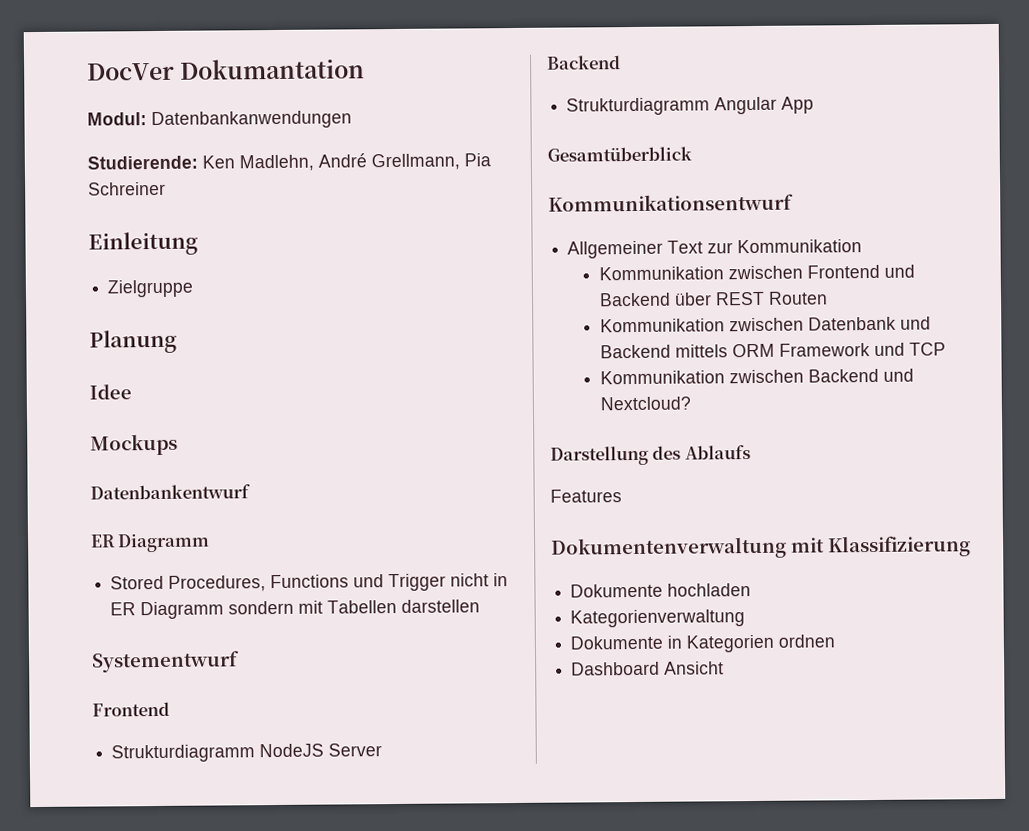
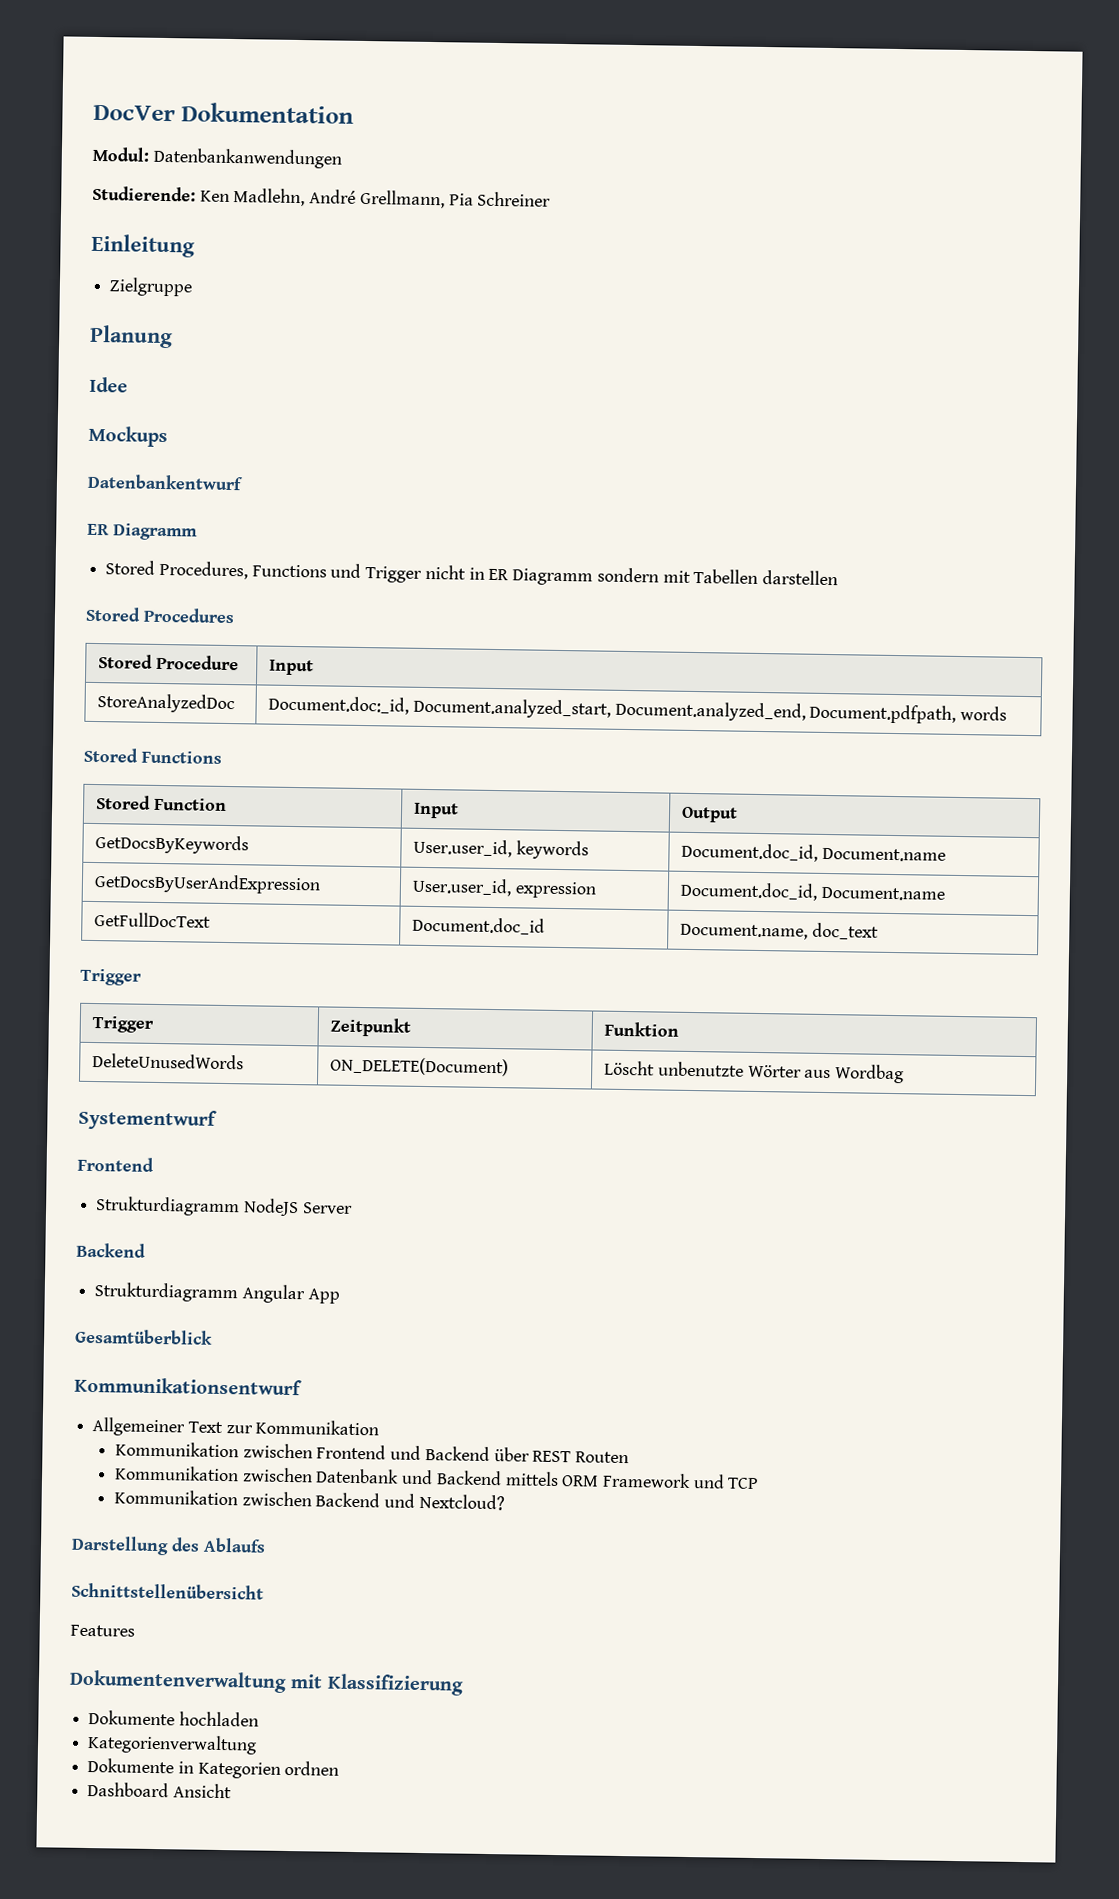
[180,58,366,80] Dokumantation -> [180,102,354,124] Dokumentation
(481, 606) none -> [85,606,235,624] [98,654,240,671] [269,659,315,676] [97,693,236,714] [268,695,1008,724] [83,747,222,764] [96,795,228,811] [413,802,460,819] [681,806,739,823] [95,834,250,855] [413,838,589,860] [681,842,946,862] [94,873,322,895] [412,877,597,899] [680,881,945,901] [94,912,212,928] [412,916,546,935] [680,922,879,940] [80,968,142,986] [92,1016,155,1033] [330,1017,412,1037] [604,1021,680,1037] [92,1053,245,1070] [330,1056,510,1077] [604,1060,905,1084] // Stored Procedures // Stored Procedure | Input // StoreAnalyzedDoc | Document.doc:_id, Document.analyzed_start, Document.analyzed_end, Document.pdfpath, words // Stored Functions // Stored Function | Input | Output // GetDocsByKeywords | User.user_id, keywords | Document.doc_id, Document.name // GetDocsByUserAndExpression | User.user_id, expression | Document.doc_id, Document.name // GetFullDocText | Document.doc_id | Document.name, doc_text // Trigger // Trigger | Zeitpunkt | Funktion // DeleteUnusedWords | ON_DELETE(Document) | Löscht unbenutzte Wörter aus Wordbag
(751, 452) none -> [71,1582,264,1600] // Schnittstellenübersicht

